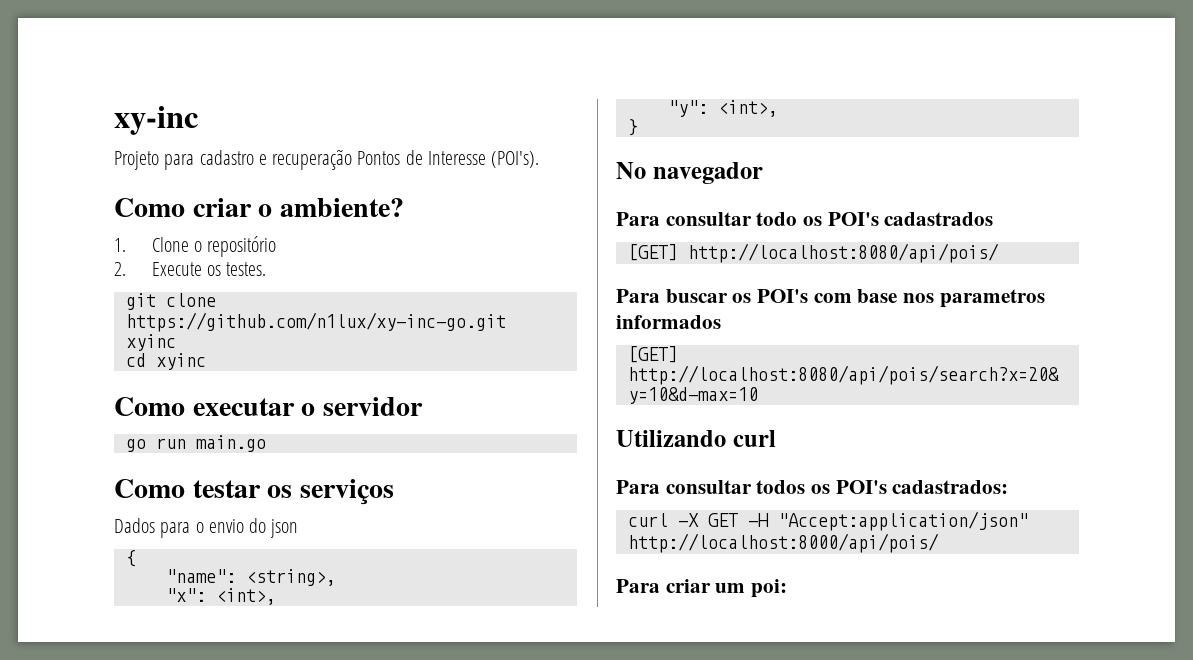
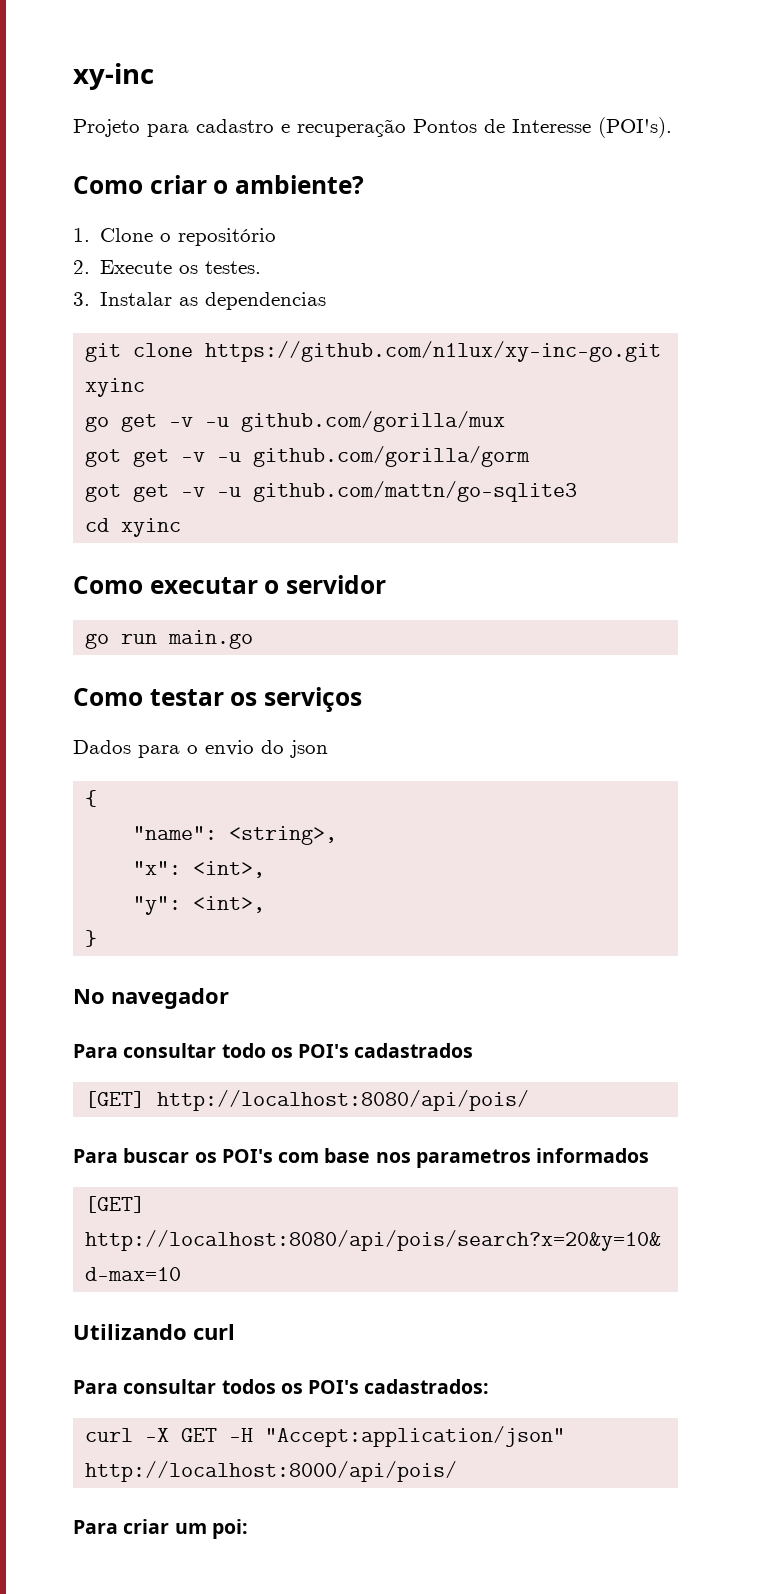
(267, 269) none -> [73,292,327,310] // 3. Instalar as dependencias
(176, 342) none -> [85,411,506,432] [85,446,531,467] [85,481,578,502] // go get -v -u github.com/gorilla/mux // got get -v -u github.com/gorilla/gorm // got get -v -u github.com/mattn/go-sqlite3

